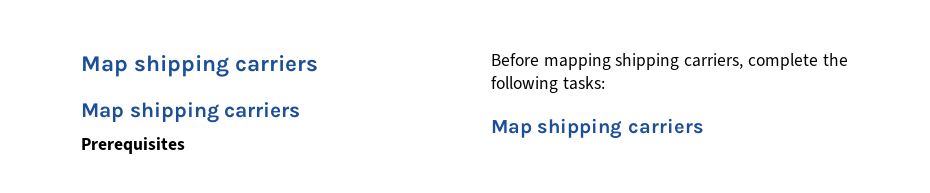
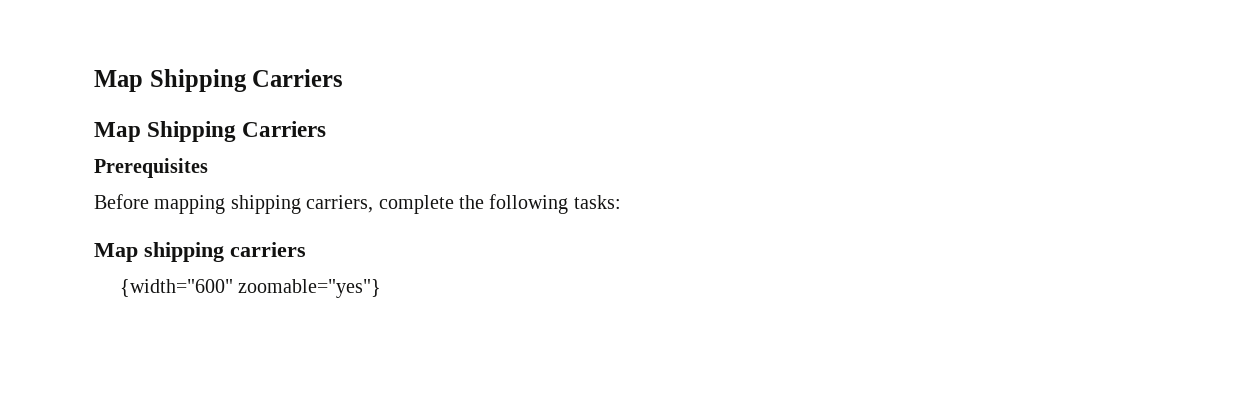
[81,55,319,77] [81,102,301,123] Map shipping carriers // Map shipping carriers -> [94,69,344,92] [94,121,327,142] Map Shipping Carriers // Map Shipping Carriers
(704, 126) none -> [119,279,382,298] // {width="600" zoomable="yes"}

